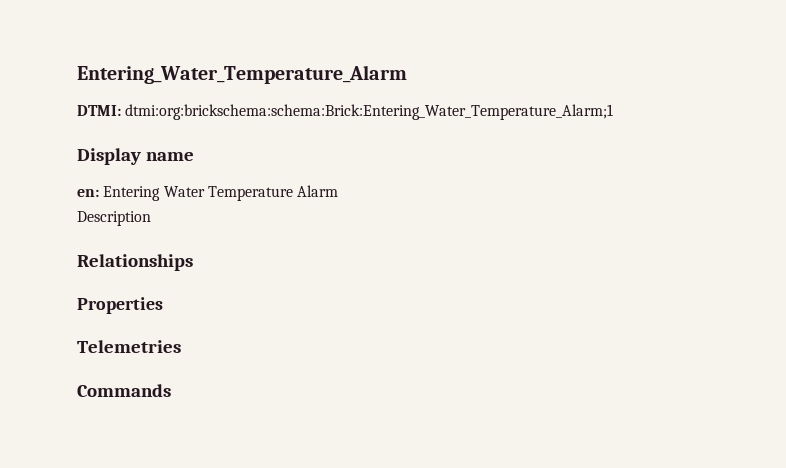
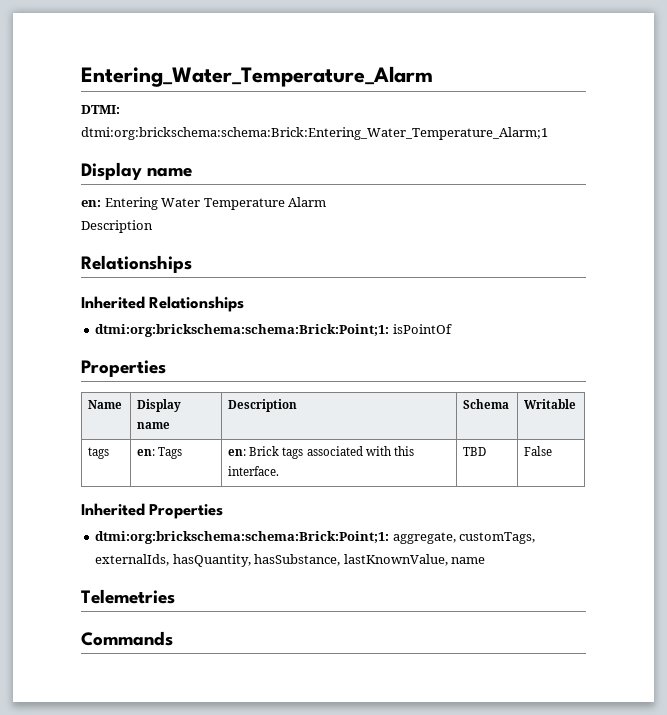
[77,297,163,314] Properties -> [81,296,245,312] [95,324,452,337] [81,360,166,377] [88,400,123,409] [137,399,182,412] [137,422,171,429] [228,399,298,412] [463,399,510,409] [524,399,577,409] [88,447,110,459] [137,447,183,459] [228,446,414,459] [228,466,280,476] [463,447,487,456] [524,446,553,456] [81,503,224,519] [95,531,536,544] [95,554,486,567] Inherited Relationships // dtmi:org:brickschema:schema:Brick:Point;1: isPointOf // Properties // Name | Display name | Description | Schema | Writable // tags | en: Tags | en: Brick tags associated with this interface. | TBD | False // Inherited Properties // dtmi:org:brickschema:schema:Brick:Point;1: aggregate, customTags, externalIds, hasQuantity, hasSubstance, lastKnownValue, name

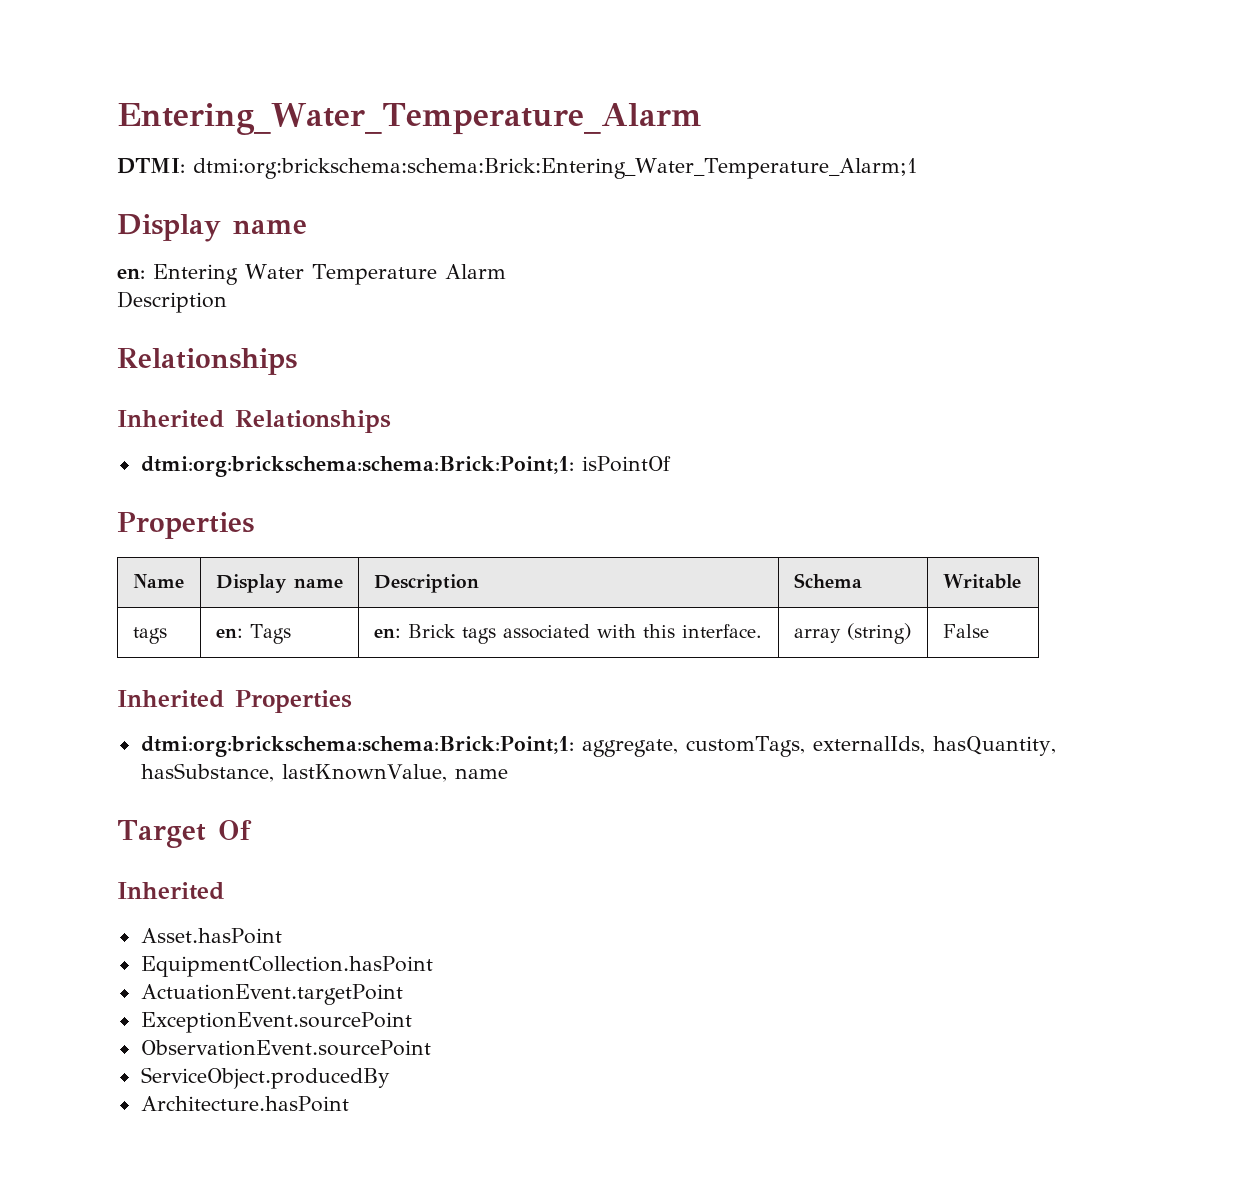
[463,447,487,456] TBD -> [793,623,911,644] array (string)
[81,589,175,604] [81,631,173,646] Telemetries // Commands -> [117,820,252,848] [117,882,225,900] [140,928,282,944] [140,956,433,977] [140,984,403,1005] [140,1012,412,1033] [140,1040,431,1056] [140,1067,390,1089] [140,1096,349,1112] Target Of // Inherited // Asset.hasPoint // EquipmentCollection.hasPoint // ActuationEvent.targetPoint // ExceptionEvent.sourcePoint // ObservationEvent.sourcePoint // ServiceObject.producedBy // Architecture.hasPoint

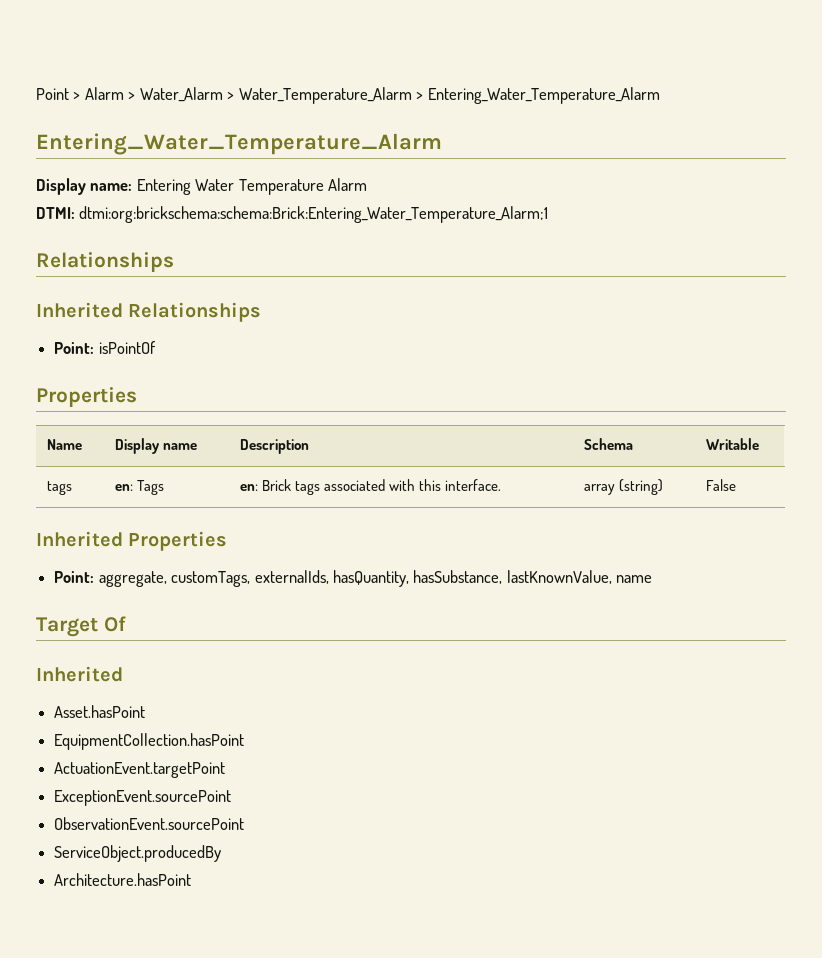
[117,103,702,135] [117,158,917,179] [117,214,307,242] [117,268,145,279] Entering_Water_Temperature_Alarm // DTMI: dtmi:org:brickschema:schema:Brick:Entering_Water_Temperature_Alarm;1 // Display name // en: -> [36,87,660,104] [36,133,442,155] [36,178,133,195] Point > Alarm > Water_Alarm > Water_Temperature_Alarm > Entering_Water_Temperature_Alarm // Entering_Water_Temperature_Alarm // Display name:
[117,291,227,313] Description -> [36,206,549,223] DTMI: dtmi:org:brickschema:schema:Brick:Entering_Water_Temperature_Alarm;1
[140,456,574,477] dtmi:org:brickschema:schema:Brick:Point;1: -> [54,342,95,354] Point:
[140,736,574,757] dtmi:org:brickschema:schema:Brick:Point;1: -> [54,571,95,583] Point:

